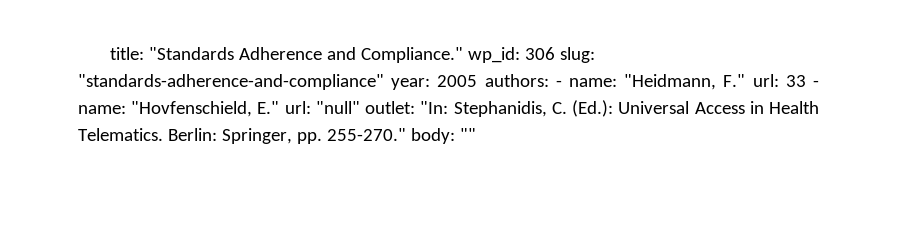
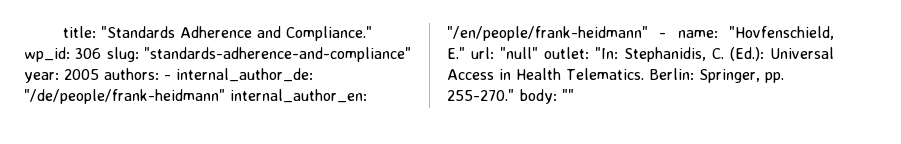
[569,74,806,90] name: "Heidmann, F." url: 33 -> [176,68,313,82] [24,89,367,104] [447,26,648,41] internal_author_de: "/de/people/frank-heidmann" internal_author_en: "/en/people/frank-heidmann"

